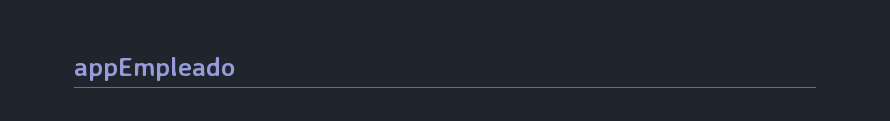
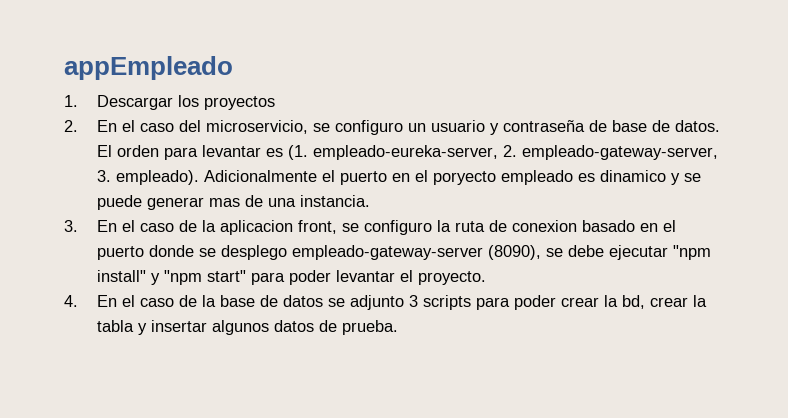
(235, 69) none -> [64,95,275,110] [64,120,720,135] [96,145,718,160] [96,170,701,185] [96,195,370,210] [64,220,676,235] [96,245,711,260] [96,270,486,285] [64,295,707,310] [96,320,398,335] // 1. Descargar los proyectos // 2. En el caso del microservicio, se configuro un usuario y contraseña de base de datos. El orden para levantar es (1. empleado-eureka-server, 2. empleado-gateway-server, 3. empleado). Adicionalmente el puerto en el poryecto empleado es dinamico y se puede generar mas de una instancia. // 3. En el caso de la aplicacion front, se configuro la ruta de conexion basado en el puerto donde se desplego empleado-gateway-server (8090), se debe ejecutar "npm install" y "npm start" para poder levantar el proyecto. // 4. En el caso de la base de datos se adjunto 3 scripts para poder crear la bd, crear la tabla y insertar algunos datos de prueba.

